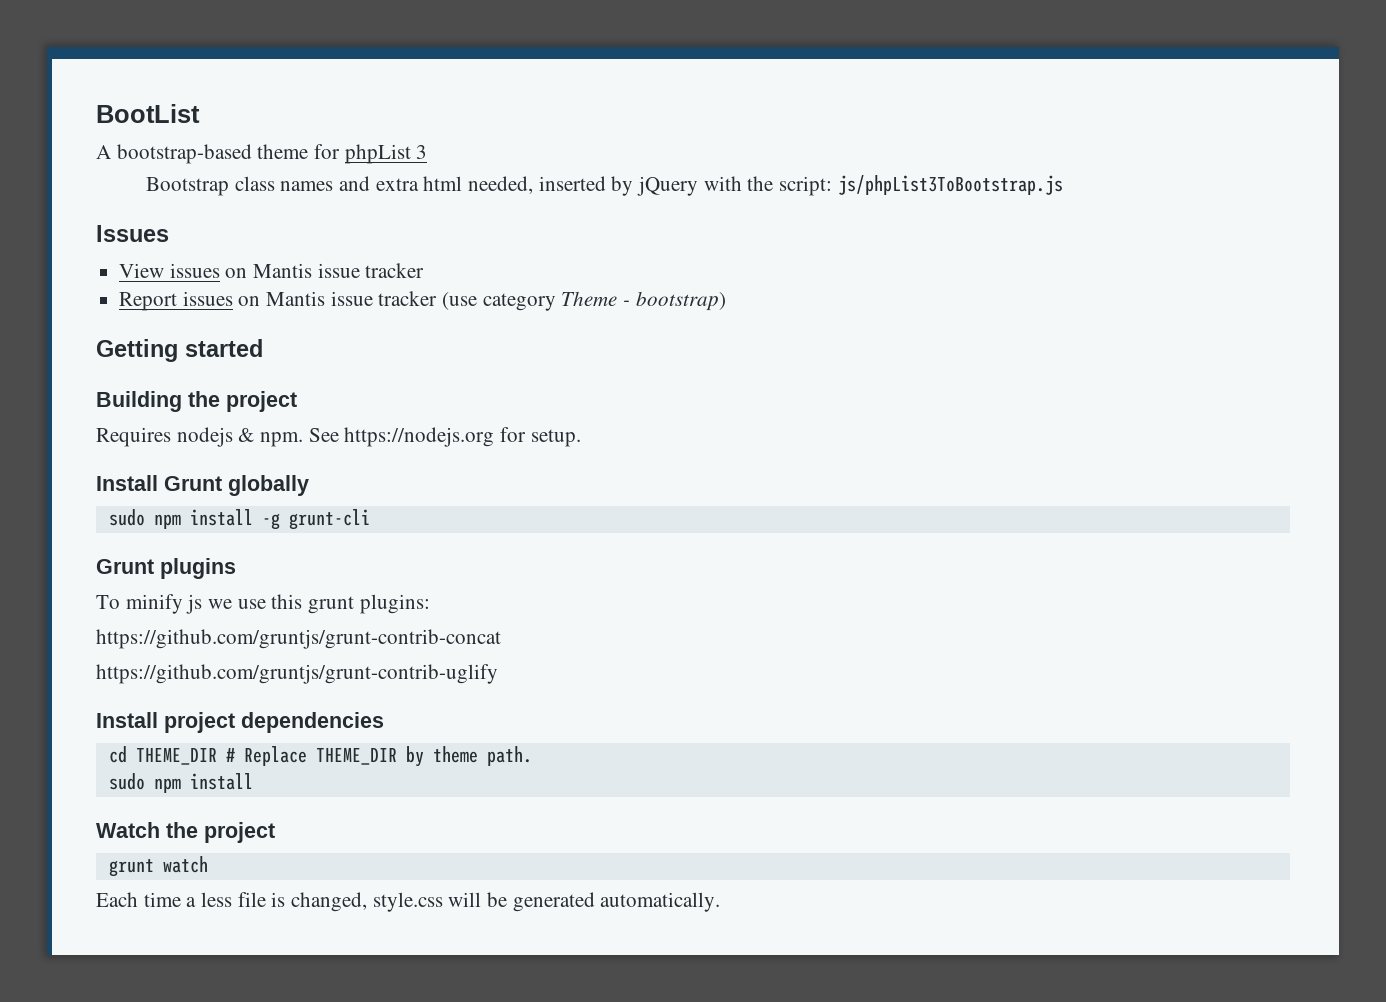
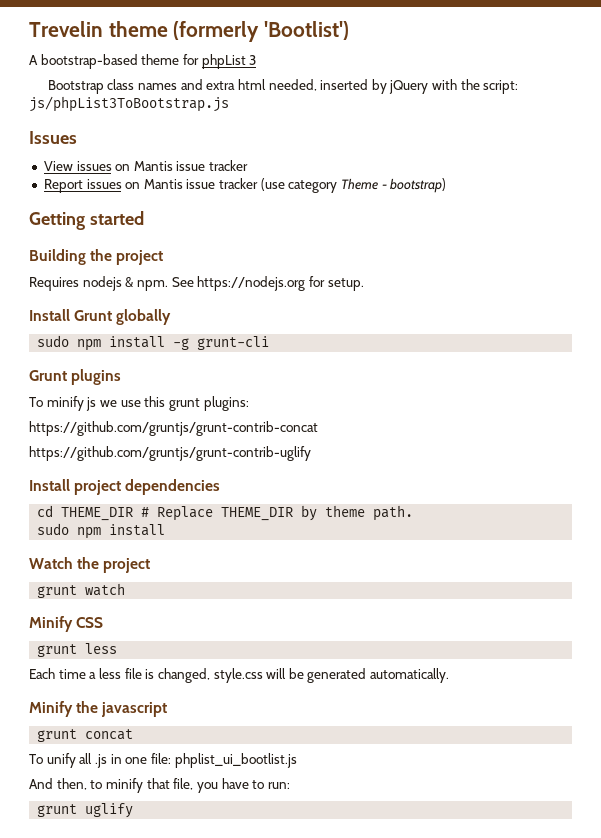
[96,104,200,123] BootList -> [29,21,350,42] Trevelin theme (formerly 'Bootlist')
(208, 864) none -> [29,616,104,632] [37,643,118,657] // Minify CSS // grunt less
(721, 902) none -> [29,701,168,717] [37,729,134,742] [29,753,297,768] [29,778,290,793] [37,803,134,818] // Minify the javascript // grunt concat // To unify all .js in one file: phplist_ui_bootlist.js // And then, to minify that file, you have to run: // grunt uglify

